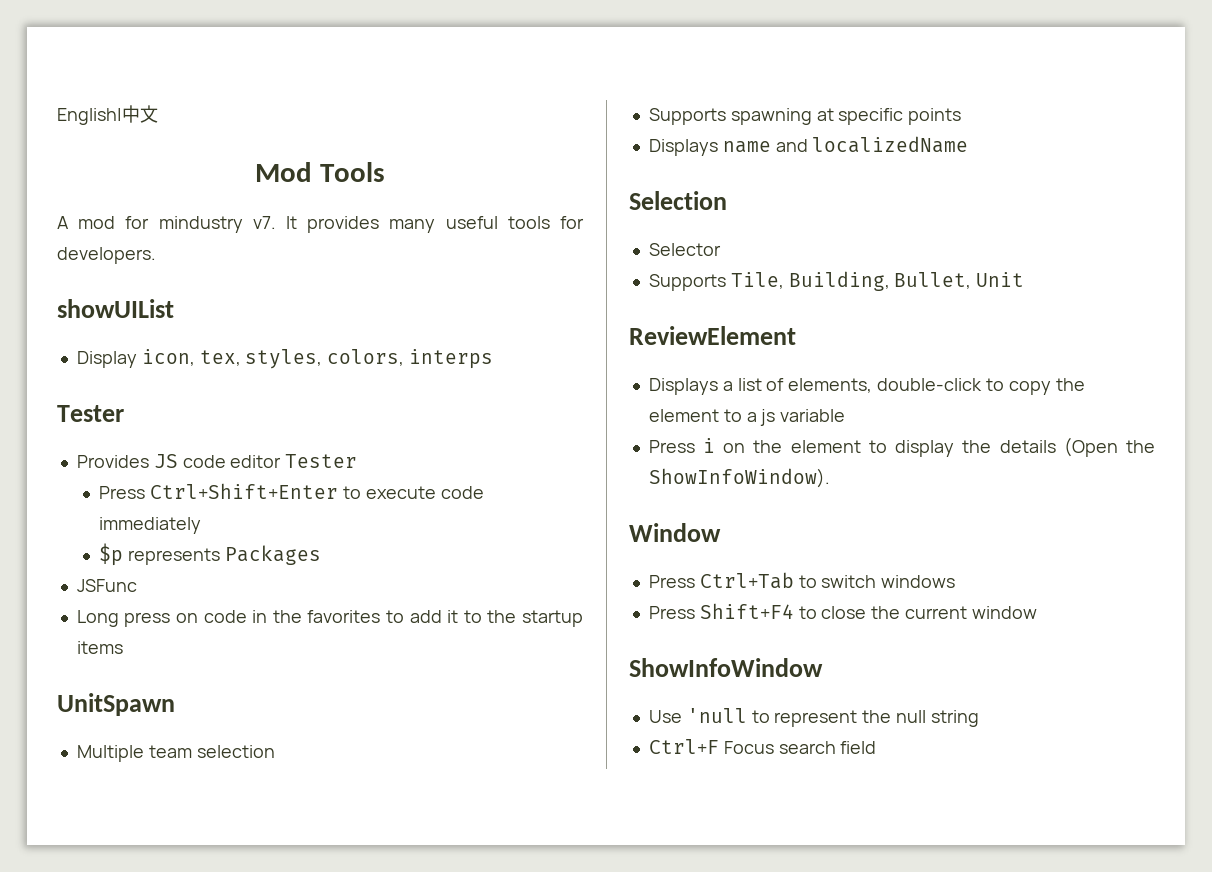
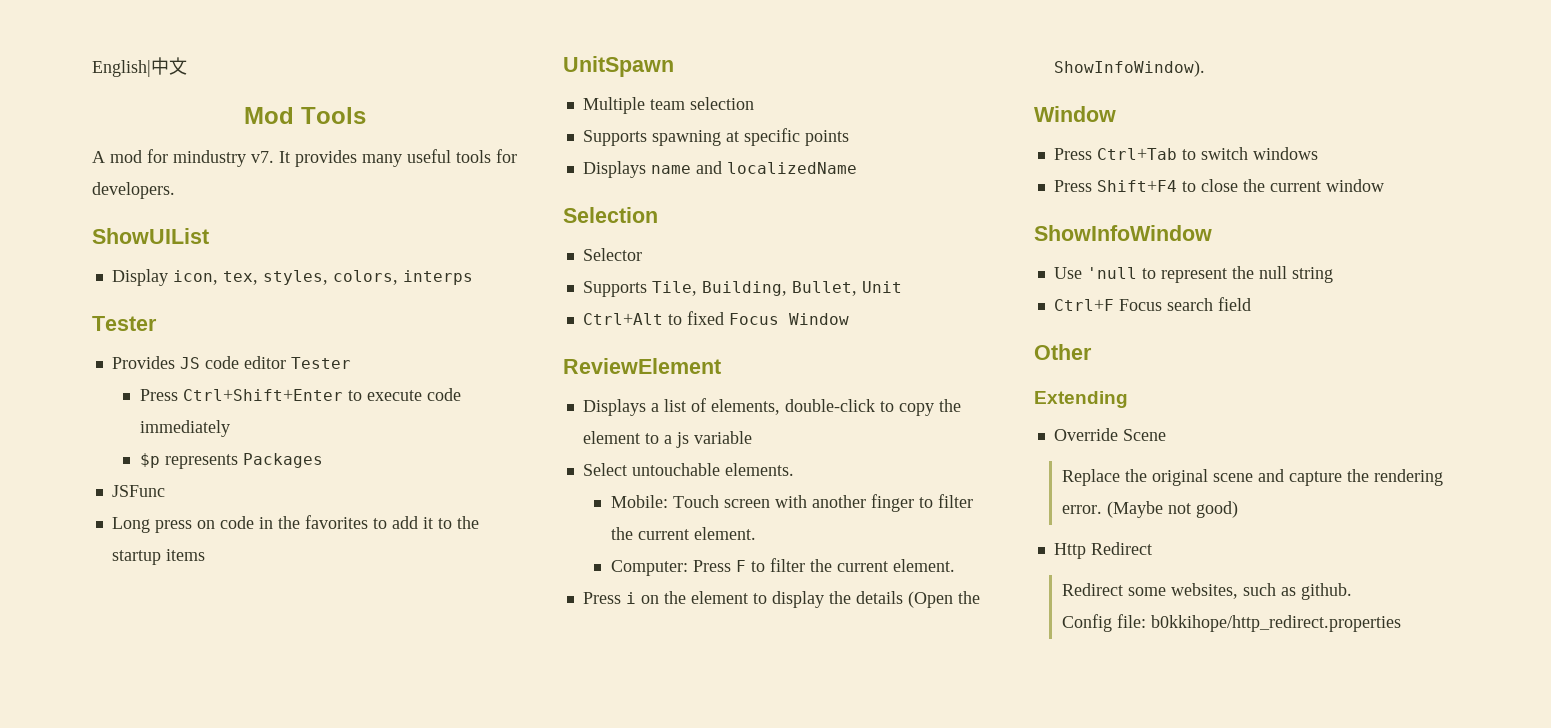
[57,299,174,318] showUIList -> [92,228,209,244] ShowUIList
(1025, 279) none -> [582,311,849,325] // Ctrl+Alt to fixed Focus Window
(846, 415) none -> [582,463,794,476] [610,494,973,512] [610,527,756,540] [610,558,955,576] // Select untouchable elements. // Mobile: Touch screen with another finger to filter the current element. // Computer: Press F to filter the current element.
(877, 747) none -> [1034,344,1092,360] [1034,391,1128,408] [1053,428,1166,441] [1061,469,1443,486] [1061,501,1238,518] [1053,542,1152,559] [1061,583,1352,600] [1061,614,1401,632] // Other // Extending // Override Scene // Replace the original scene and capture the rendering error. (Maybe not good) // Http Redirect // Redirect some websites, such as github. // Config file: b0kkihope/http_redirect.properties

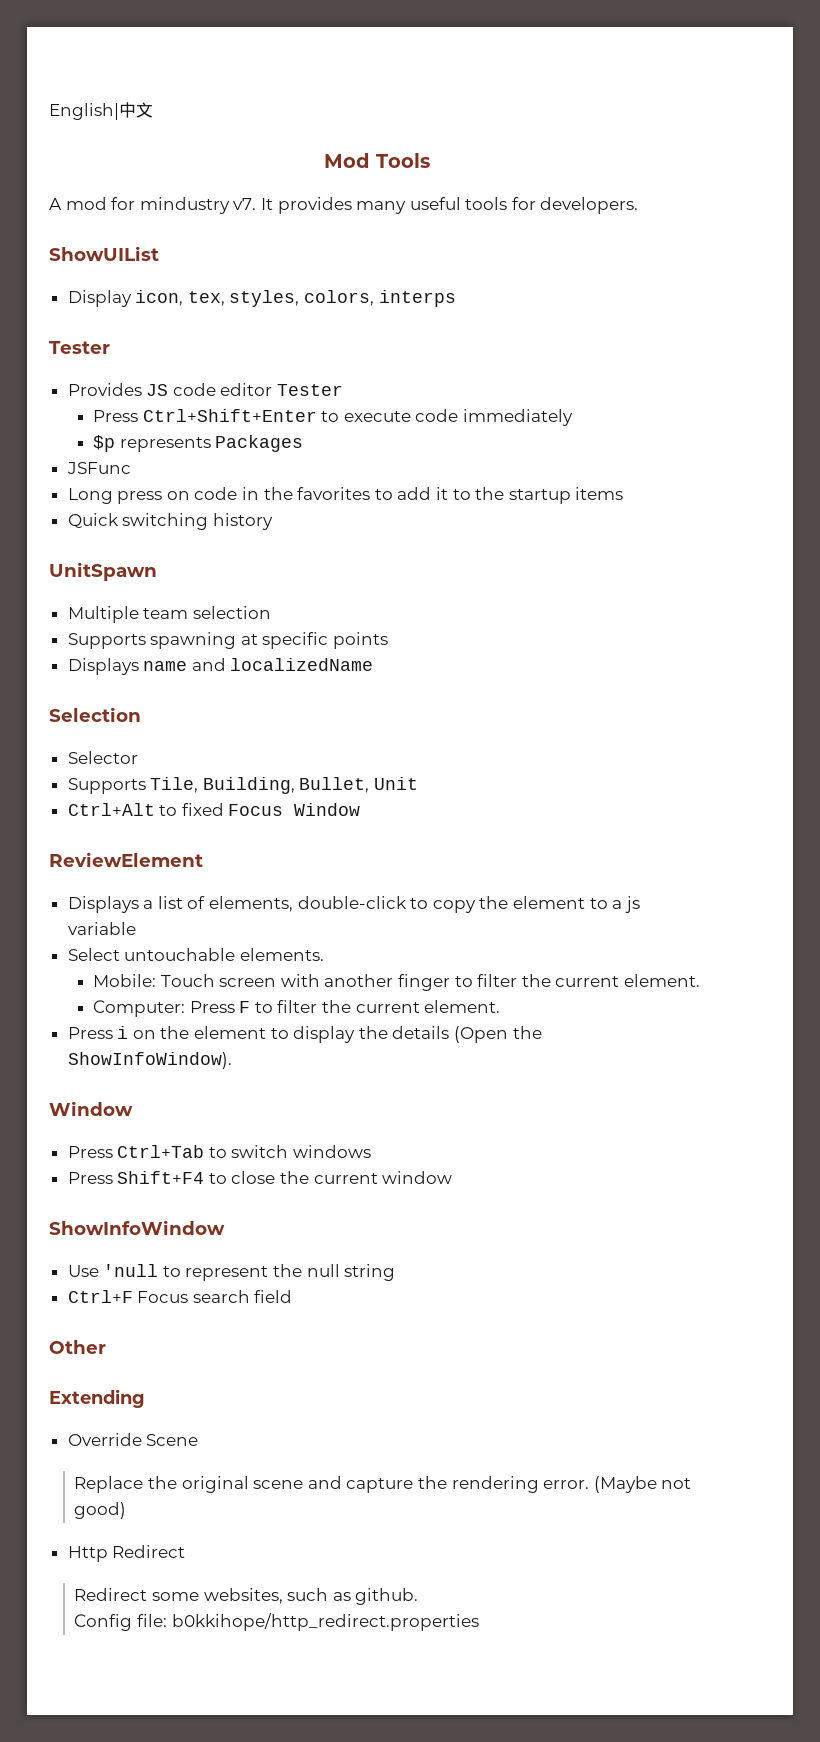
(205, 555) none -> [67,513,273,530] // Quick switching history

